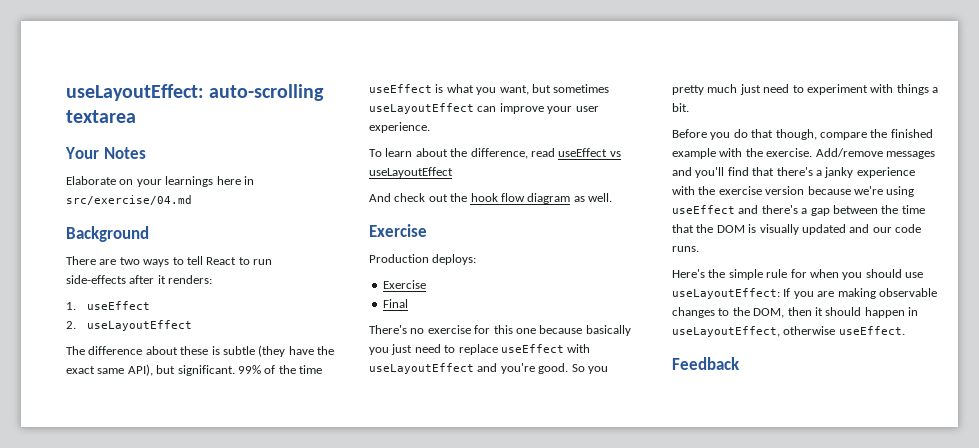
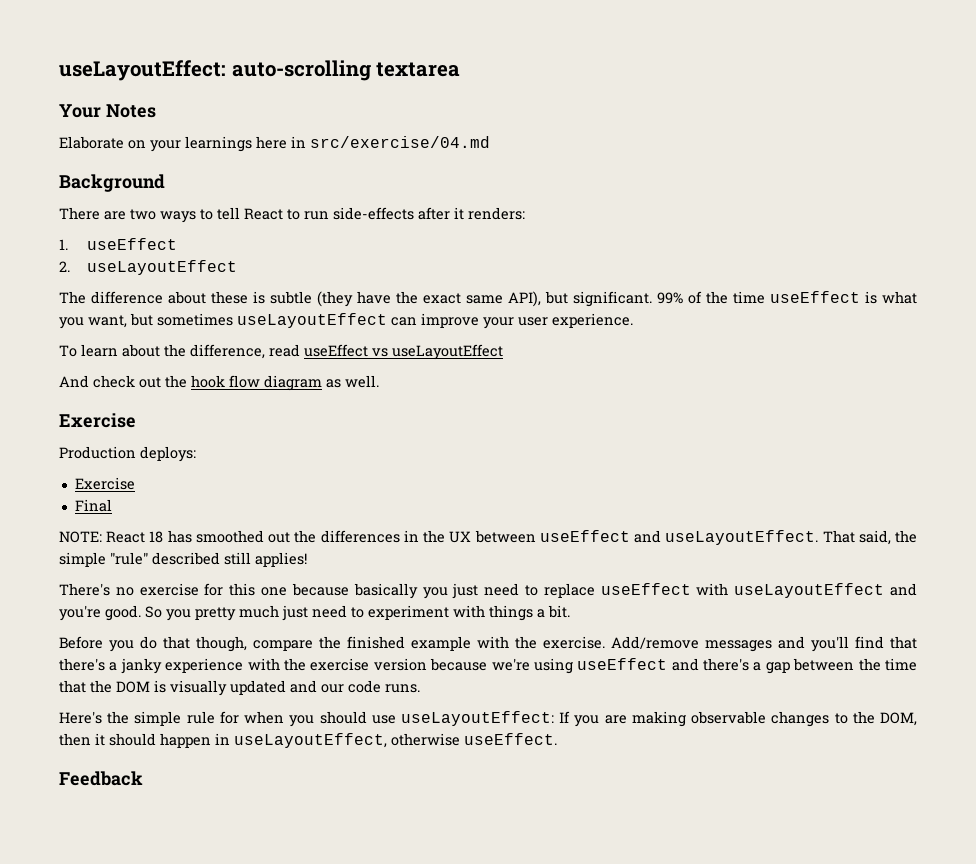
(408, 303) none -> [59,530,918,545] [59,552,307,567] // NOTE: React 18 has smoothed out the differences in the UX between useEffect and useLayoutEffect. That said, the simple "rule" described still applies!

